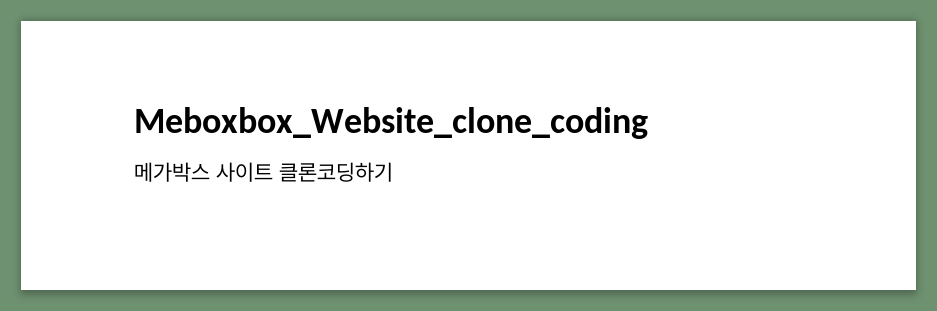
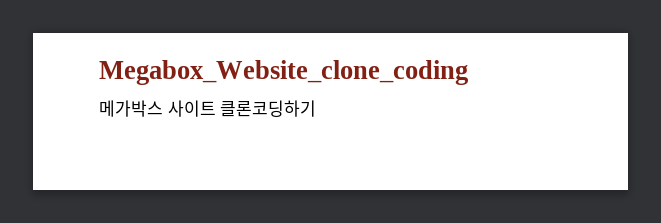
[134,107,648,139] Meboxbox_Website_clone_coding -> [99,60,468,85] Megabox_Website_clone_coding

